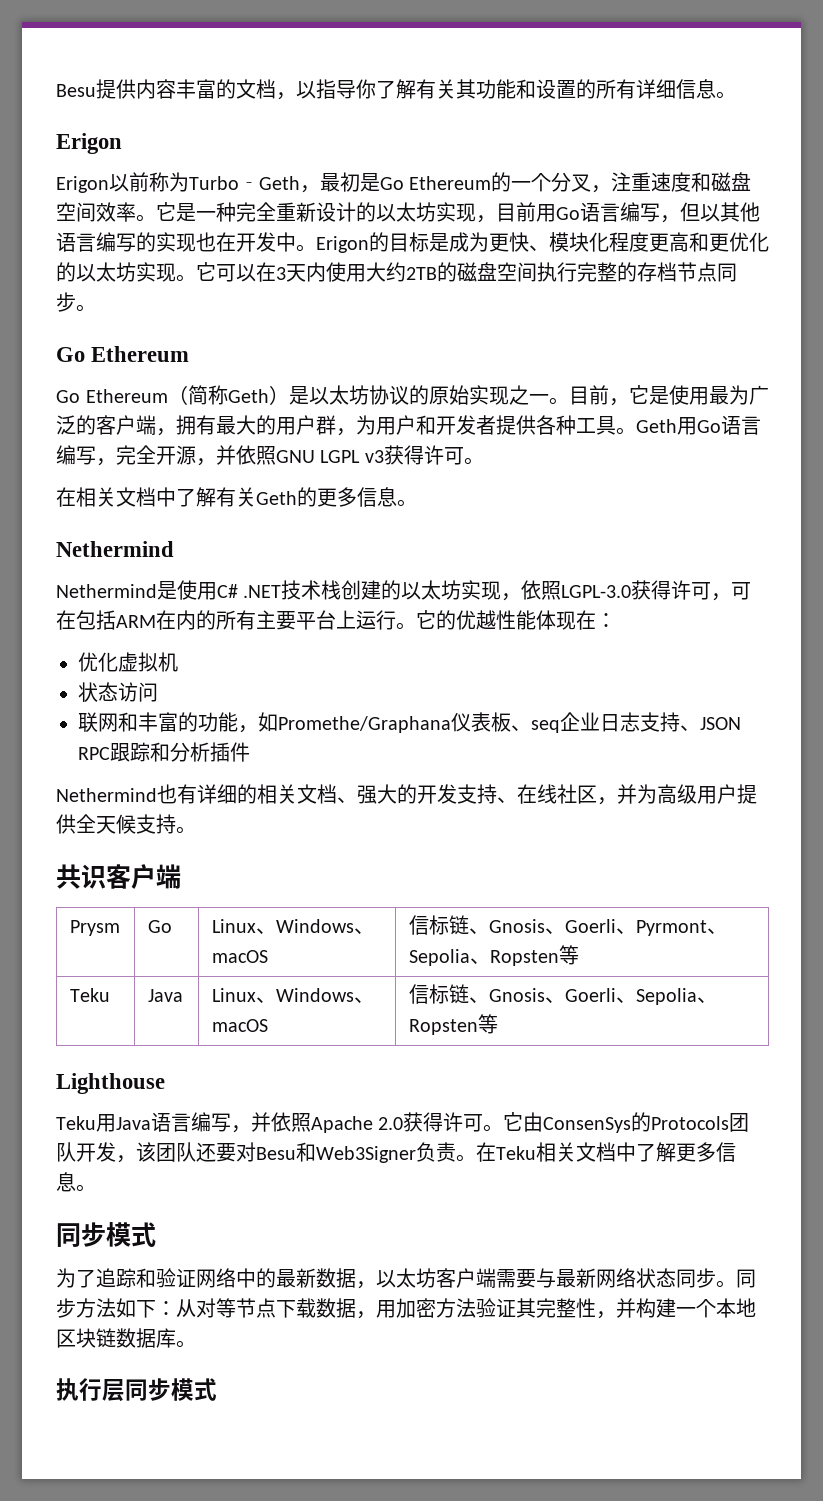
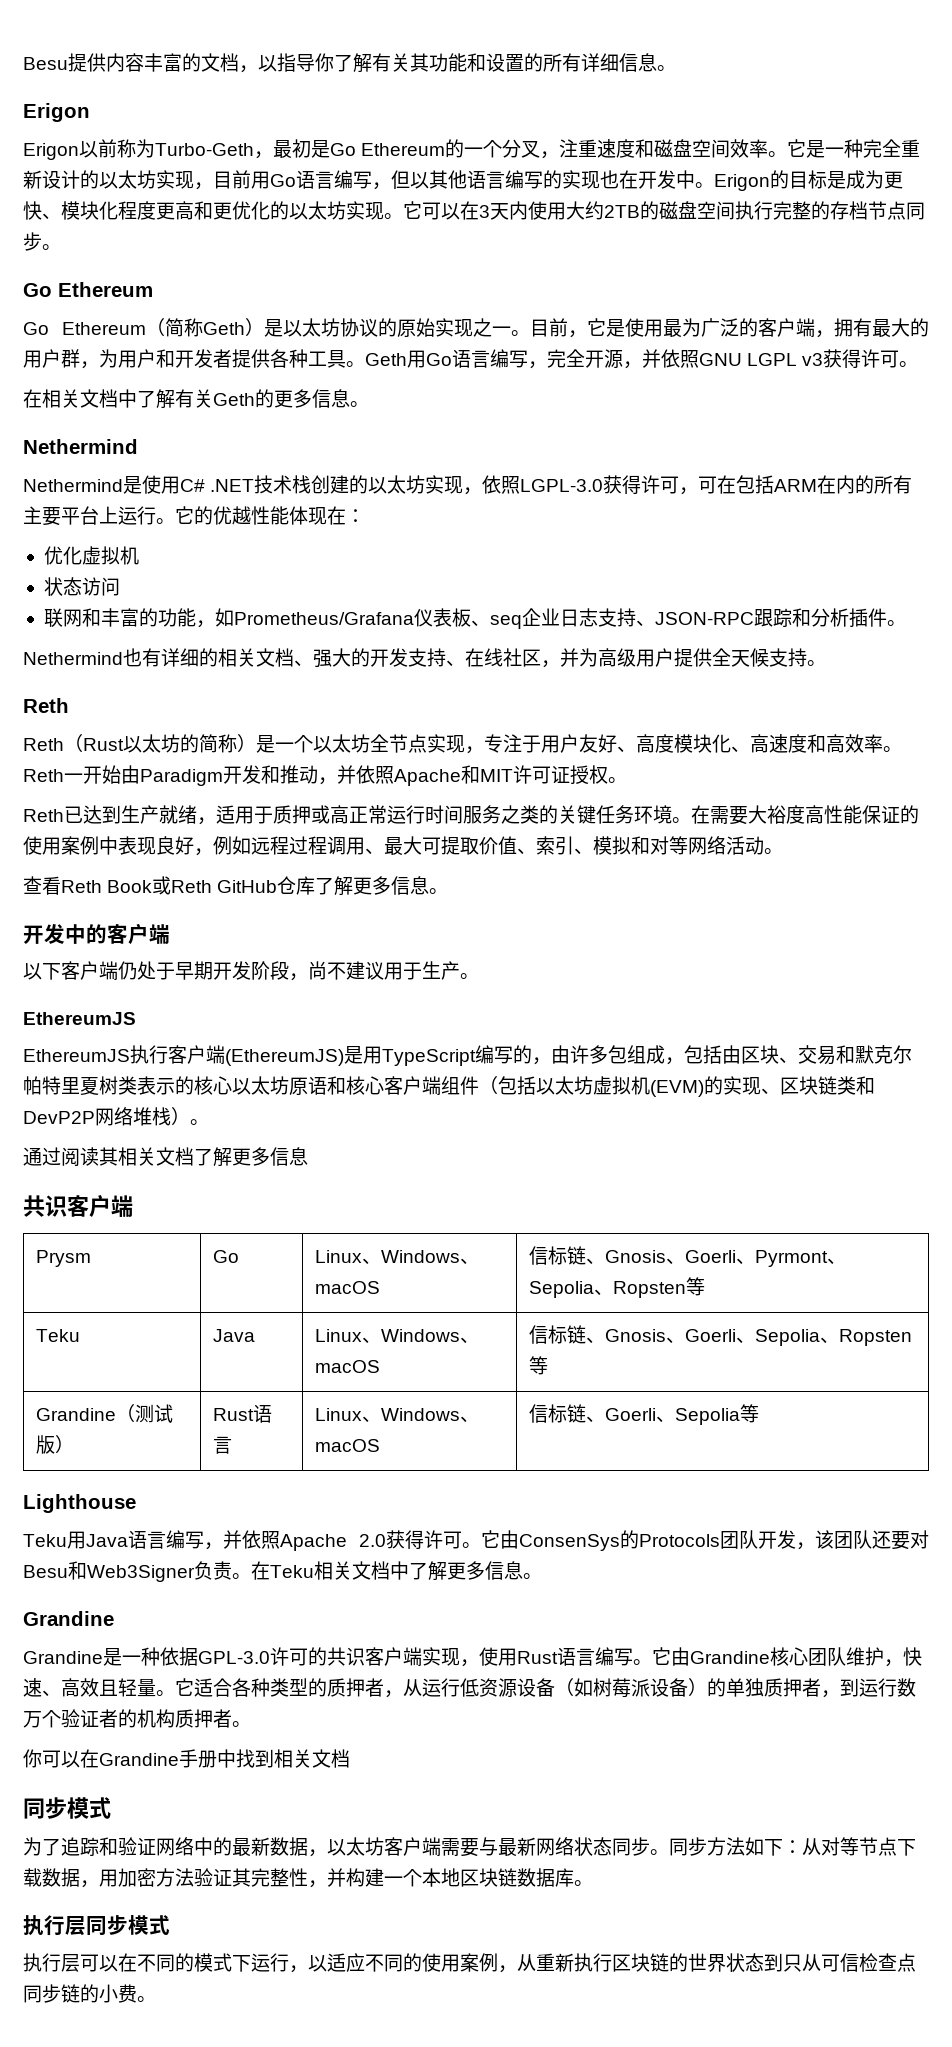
[278,716,451,733] Promethe/Graphana -> [233,612,414,625] Prometheus/Grafana
[700,717,741,730] [78,747,110,760] JSON RPC -> [654,612,754,625] JSON-RPC
(250, 752) none -> [886,620,906,626] 。
(196, 830) none -> [23,698,69,713] [23,734,902,754] [23,765,627,786] [23,805,919,825] [23,836,783,856] [23,876,449,896] [23,923,170,945] [23,961,479,981] [23,1012,136,1025] [23,1045,912,1066] [23,1076,875,1097] [23,1107,209,1126] [23,1147,308,1167] // Reth // Reth（Rust以太坊的简称）是一个以太坊全节点实现，专注于用户友好、高度模块化、高速度和高效率。Reth一开始由Paradigm开发和推动，并依照Apache和MIT许可证授权。 // Reth已达到生产就绪，适用于质押或高正常运行时间服务之类的关键任务环境。在需要大裕度高性能保证的使用案例中表现良好，例如远程过程调用、最大可提取价值、索引、模拟和对等网络活动。 // 查看Reth Book或Reth GitHub仓库了解更多信息。 // 开发中的客户端 // 以下客户端仍处于早期开发阶段，尚不建议用于生产。 // EthereumJS // EthereumJS执行客户端(EthereumJS)是用TypeScript编写的，由许多包组成，包括由区块、交易和默克尔帕特里夏树类表示的核心以太坊原语和核心客户端组件（包括以太坊虚拟机(EVM)的实现、区块链类和DevP2P网络堆栈）。 // 通过阅读其相关文档了解更多信息
(498, 1024) none -> [35,1404,173,1423] [35,1435,74,1454] [212,1404,272,1423] [212,1436,232,1454] [314,1408,479,1422] [314,1439,380,1452] [528,1404,759,1425] // Grandine（测试版） | Rust语言 | Linux、Windows、macOS | 信标链、Goerli、Sepolia等
(96, 1188) none -> [23,1611,114,1626] [23,1647,922,1667] [23,1678,916,1698] [23,1709,251,1728] [23,1749,350,1768] // Grandine // Grandine是一种依据GPL-3.0许可的共识客户端实现，使用Rust语言编写。它由Grandine核心团队维护，快速、高效且轻量。它适合各种类型的质押者，从运行低资源设备（如树莓派设备）的单独质押者，到运行数万个验证者的机构质押者。 // 你可以在Grandine手册中找到相关文档
(217, 1389) none -> [23,1953,916,1973] [23,1984,156,2003] // 执行层可以在不同的模式下运行，以适应不同的使用案例，从重新执行区块链的世界状态到只从可信检查点同步链的小费。

